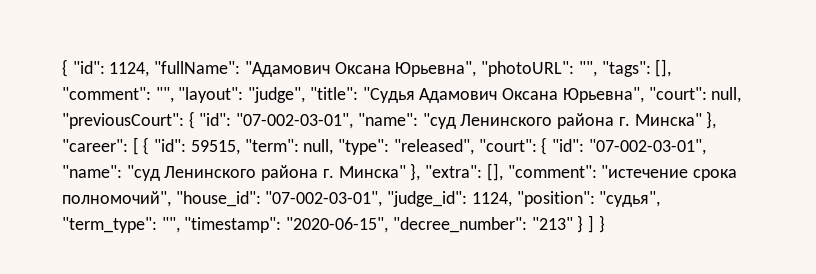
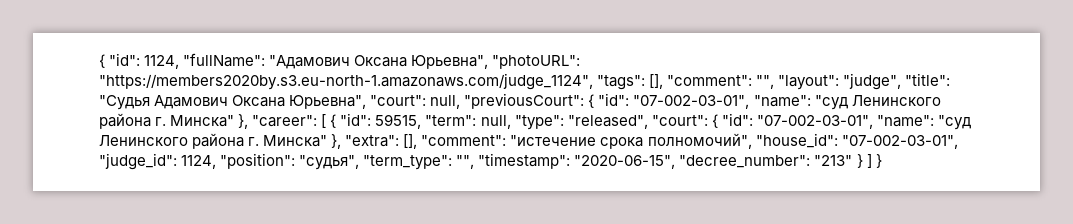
[578,61,597,77] "", -> [99,73,593,90] "https://members2020by.s3.eu-north-1.amazonaws.com/judge_1124",

